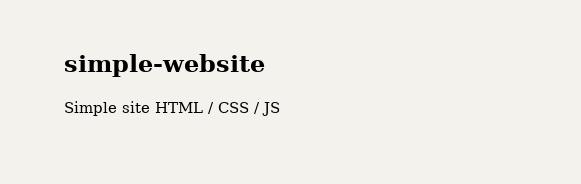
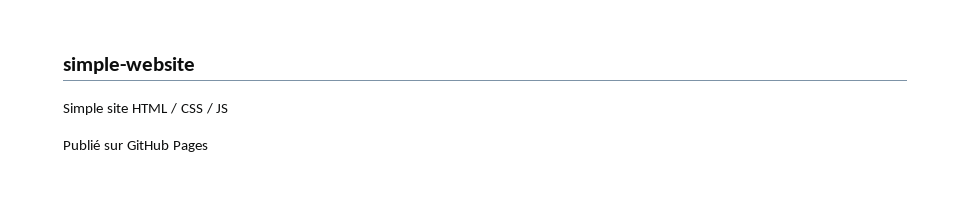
(280, 109) none -> [63,140,208,152] // Publié sur GitHub Pages

